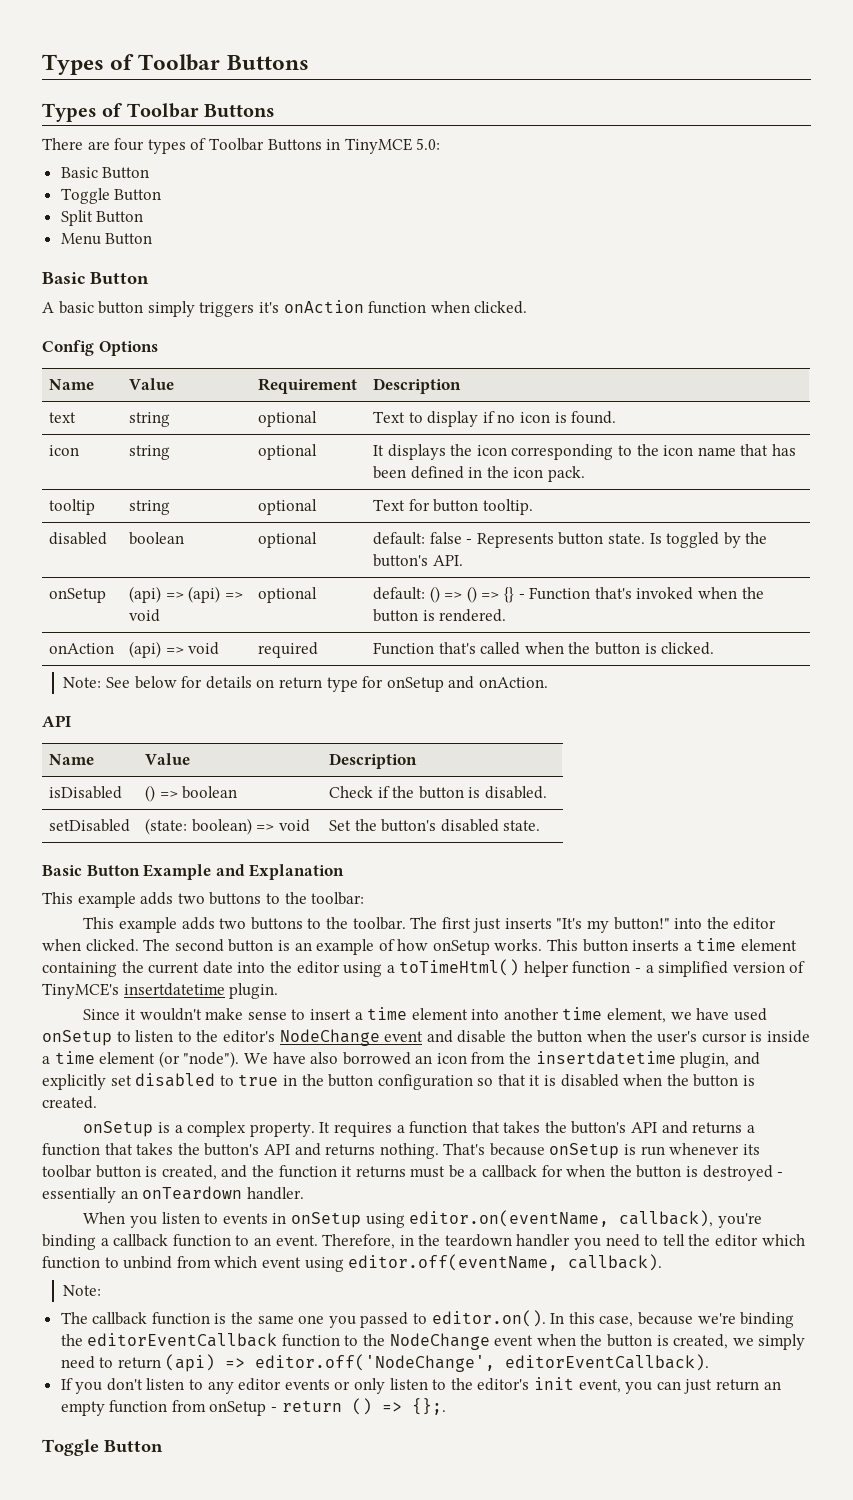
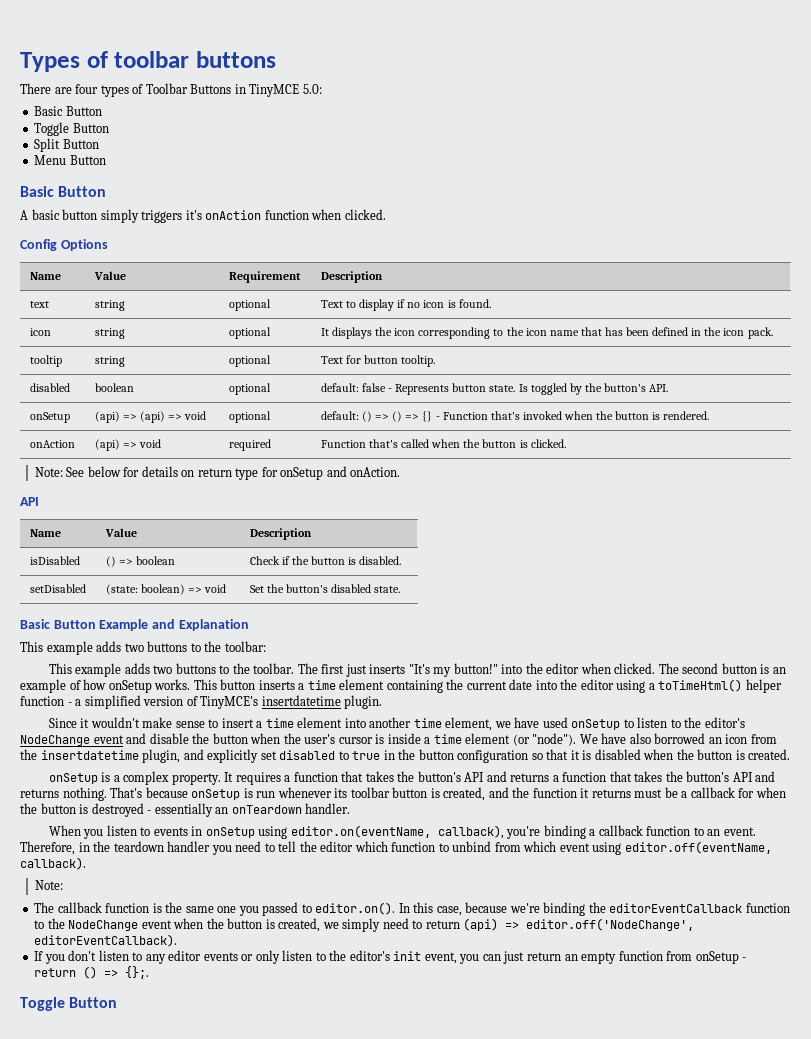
[42,54,309,75] [42,103,276,122] Types of Toolbar Buttons // Types of Toolbar Buttons -> [20,51,276,72] Types of toolbar buttons

